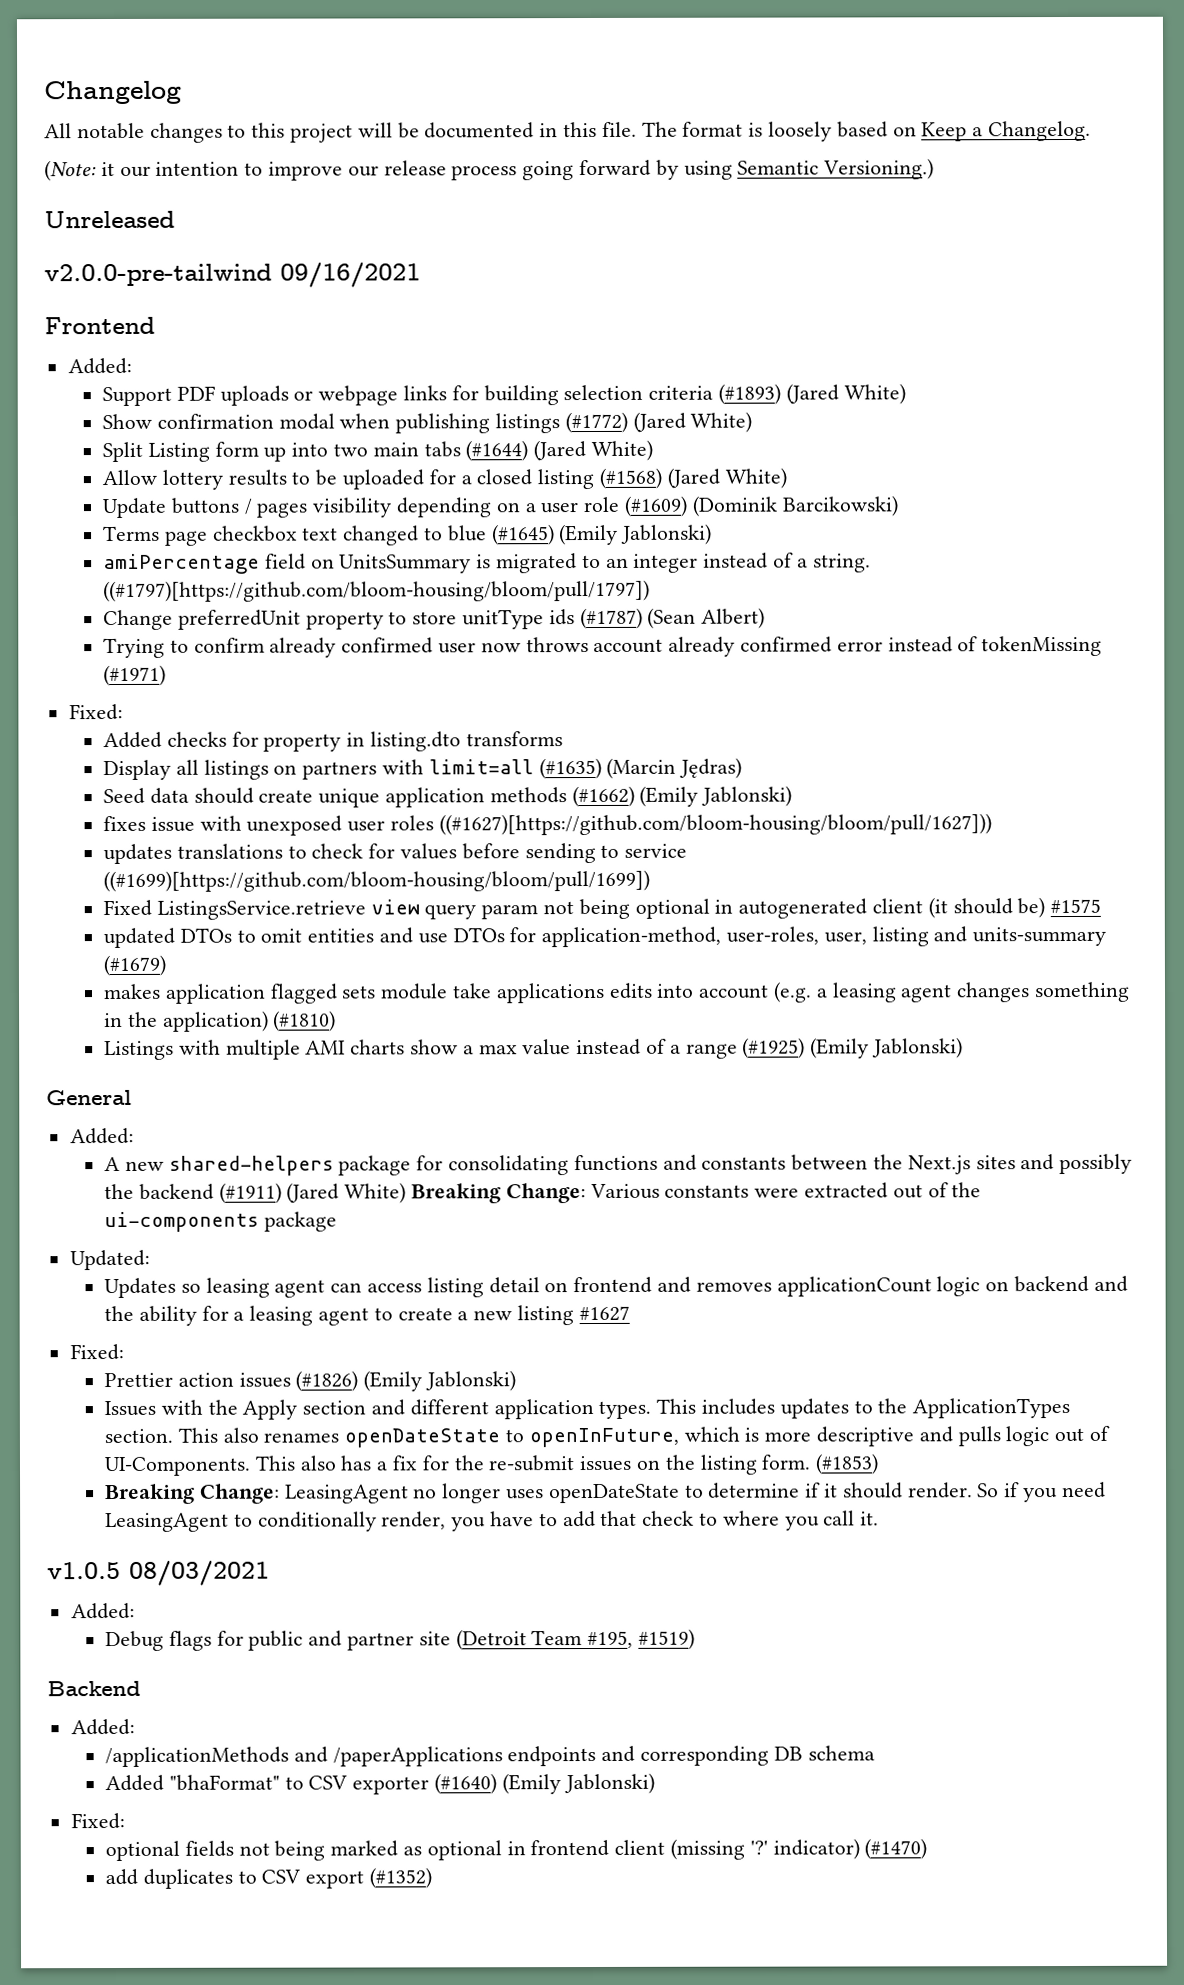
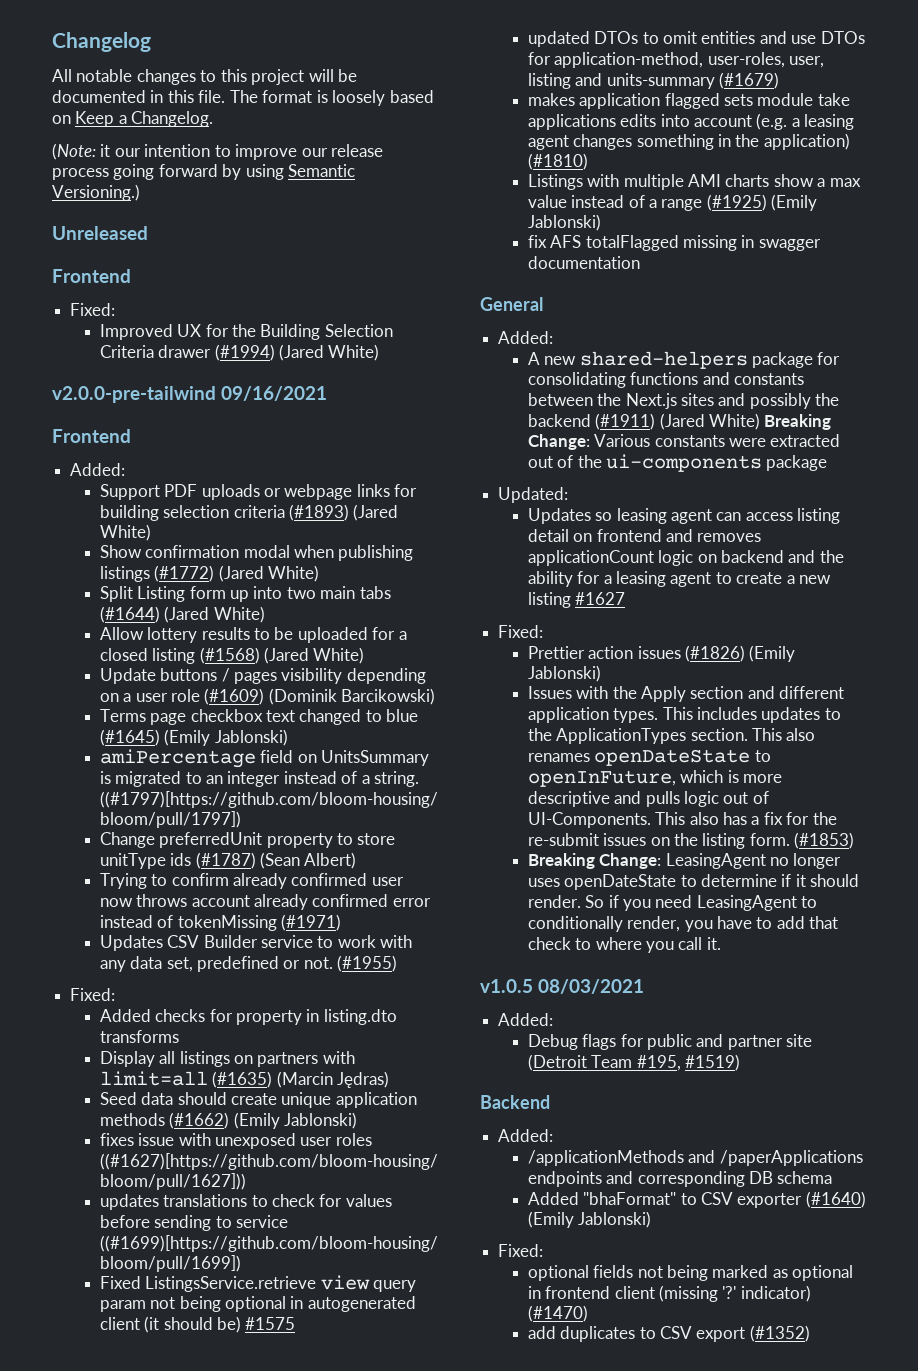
(175, 219) none -> [52,269,131,283] [70,303,116,316] [99,324,393,340] [99,344,380,361] // Frontend // Fixed: // Improved UX for the Building Selection Criteria drawer (#1994) (Jared White)
(167, 675) none -> [99,935,413,951] [99,955,398,972] // Updates CSV Builder service to work with any data set, predefined or not. (#1955)
(964, 1048) none -> [527,235,821,251] [527,256,640,269] // fix AFS totalFlagged missing in swagger documentation

